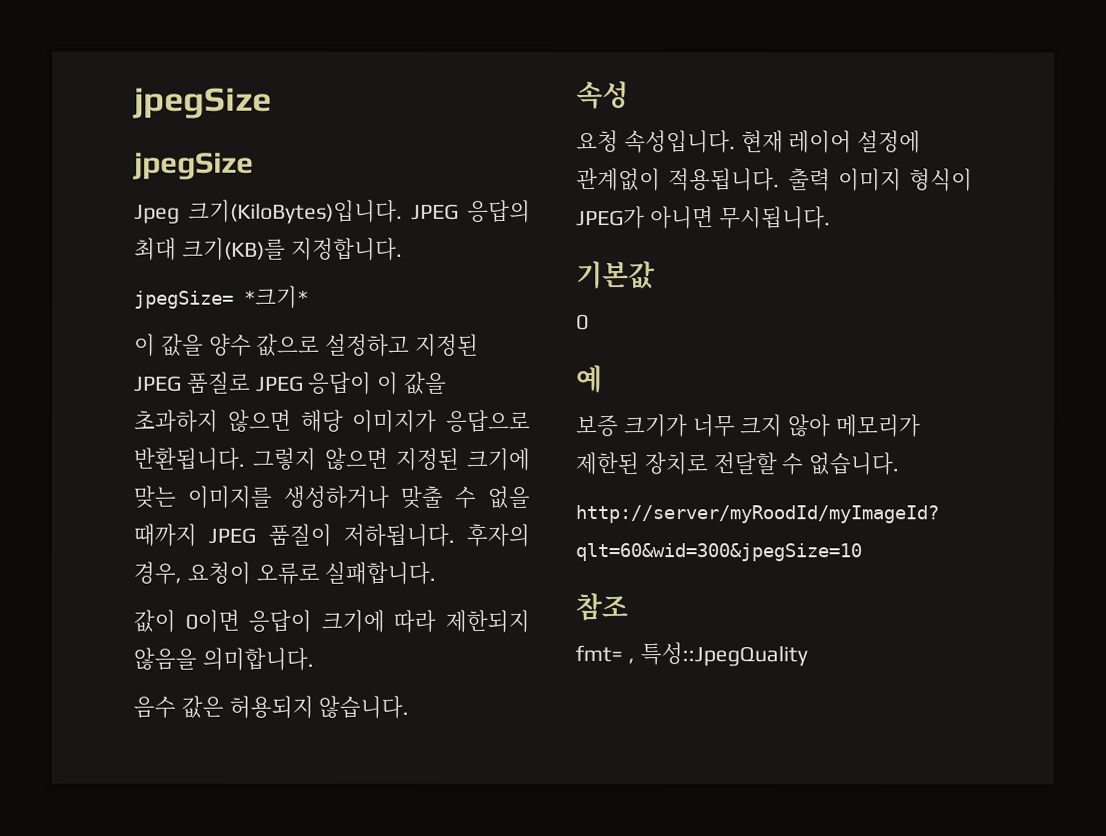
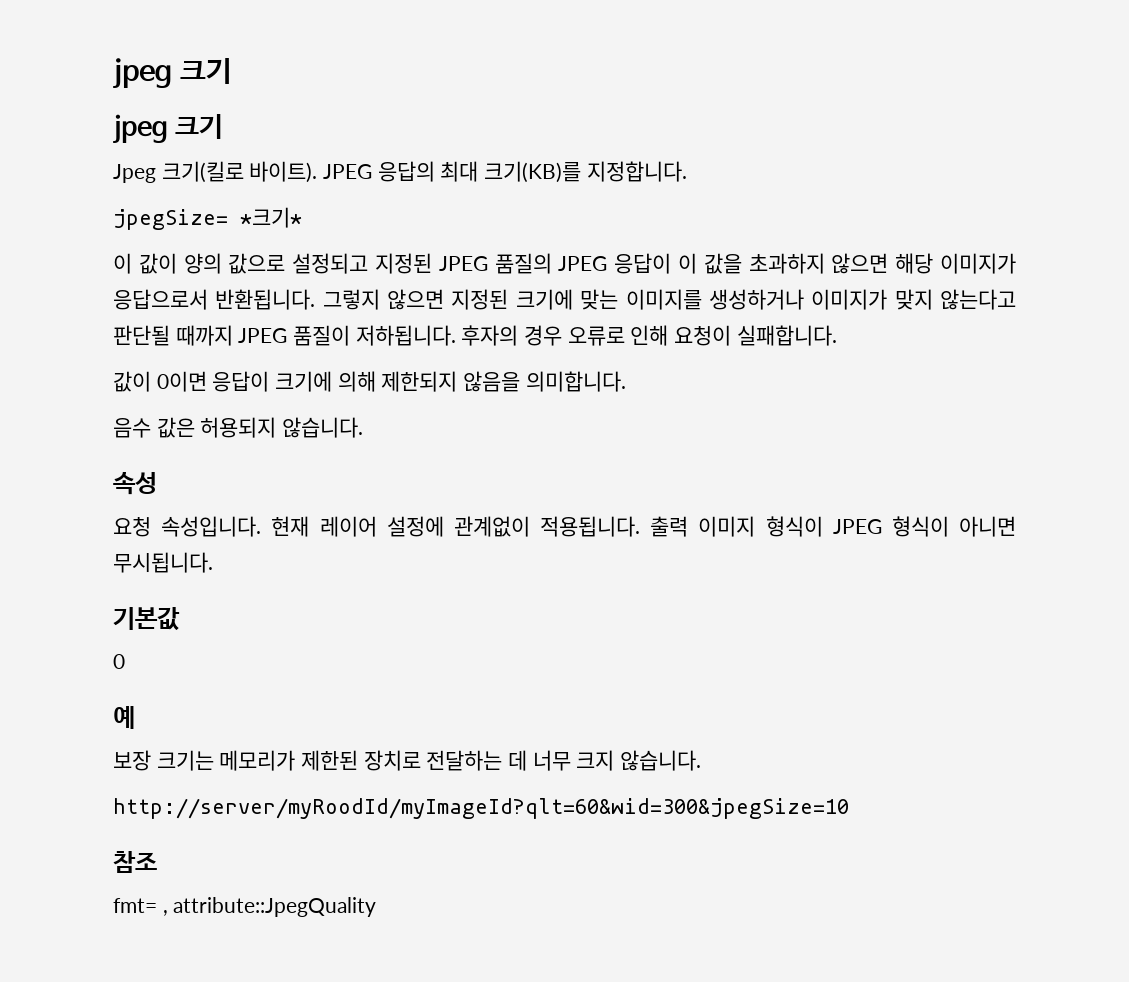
[132,87,272,119] [132,152,254,180] jpegSize // jpegSize -> [113,58,232,89] [113,114,224,144] jpeg 크기 // jpeg 크기
[188,199,403,224] 크기(KiloBytes)입니다. -> [161,161,318,183] 크기(킬로 바이트).
[160,333,411,357] 값을 양수 값으로 설정하고 -> [138,253,369,274] 값이 양의 값으로 설정되고
[186,371,251,394] 품질로 -> [494,253,552,274] 품질의
[445,409,531,433] 응답으로 -> [113,289,208,310] 응답으로서
[400,485,530,509] 맞출 수 없을 -> [811,289,1017,310] [113,325,170,346] 이미지가 맞지 않는다고 판단될
[133,561,320,585] 경우, 요청이 오류로 -> [524,325,732,346] 경우 오류로 인해 요청이
[393,609,437,633] 따라 -> [337,371,376,392] 의해
[576,206,645,230] JPEG가 -> [832,516,949,537] JPEG 형식이
[575,414,922,438] [575,452,900,476] 보증 크기가 너무 크지 않아 메모리가 제한된 장치로 전달할 수 없습니다. -> [113,750,702,771] 보장 크기는 메모리가 제한된 장치로 전달하는 데 너무 크지 않습니다.
[639,642,808,667] 특성::JpegQuality -> [173,897,377,917] attribute::JpegQuality

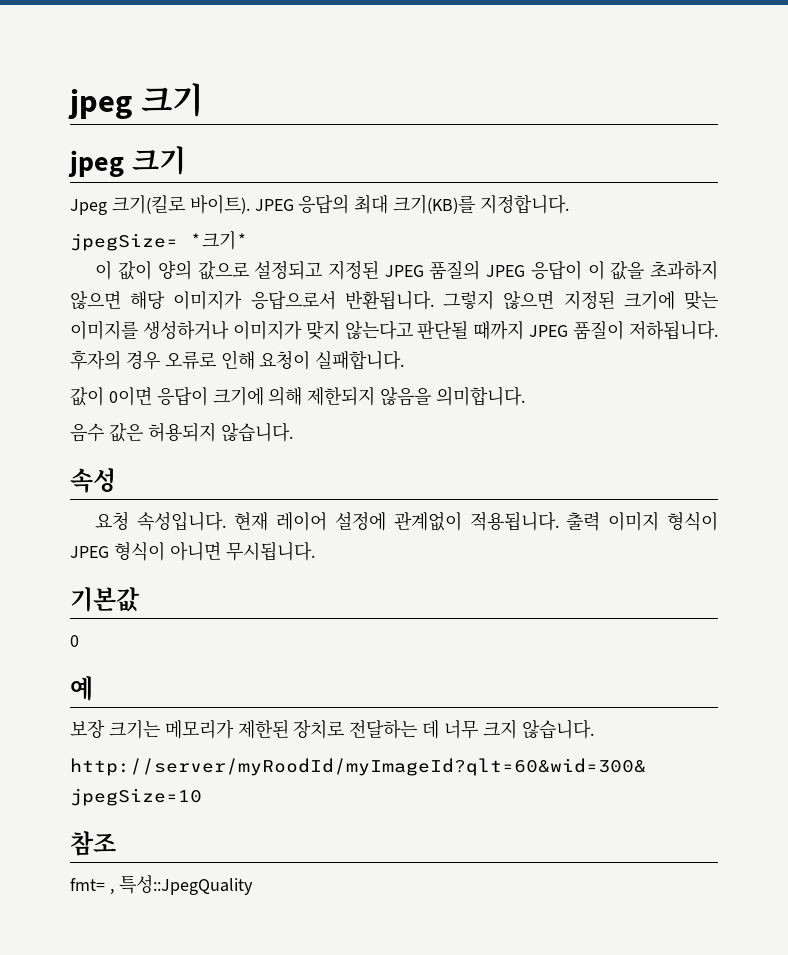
[173,897,377,917] attribute::JpegQuality -> [118,875,253,895] 특성::JpegQuality

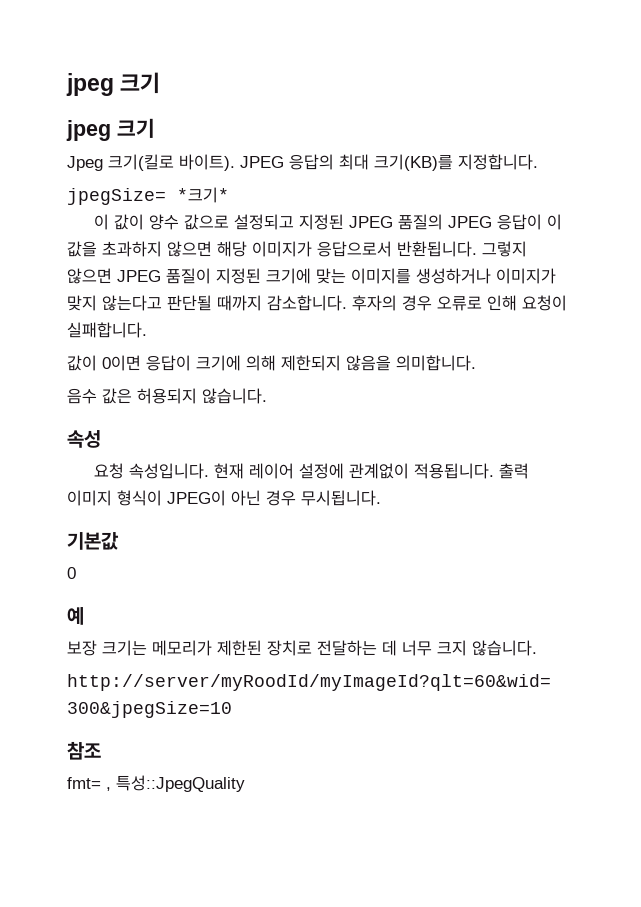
[157,260,192,280] 양의 -> [149,214,180,230] 양수
(555, 300) none -> [117,268,211,284] JPEG 품질이
[529,320,719,340] JPEG 품질이 저하됩니다. -> [267,295,347,311] 감소합니다.
[70,542,221,561] JPEG 형식이 아니면 -> [167,490,296,506] JPEG이 아닌 경우

